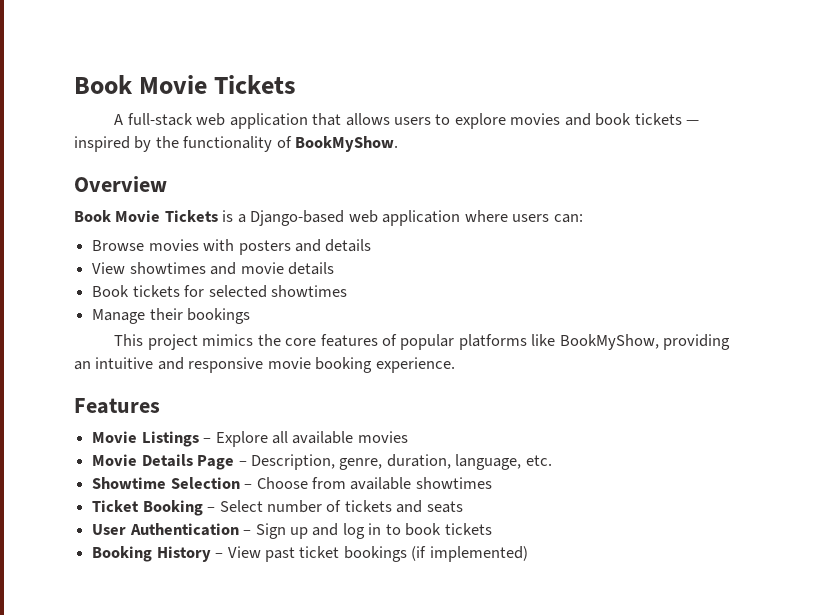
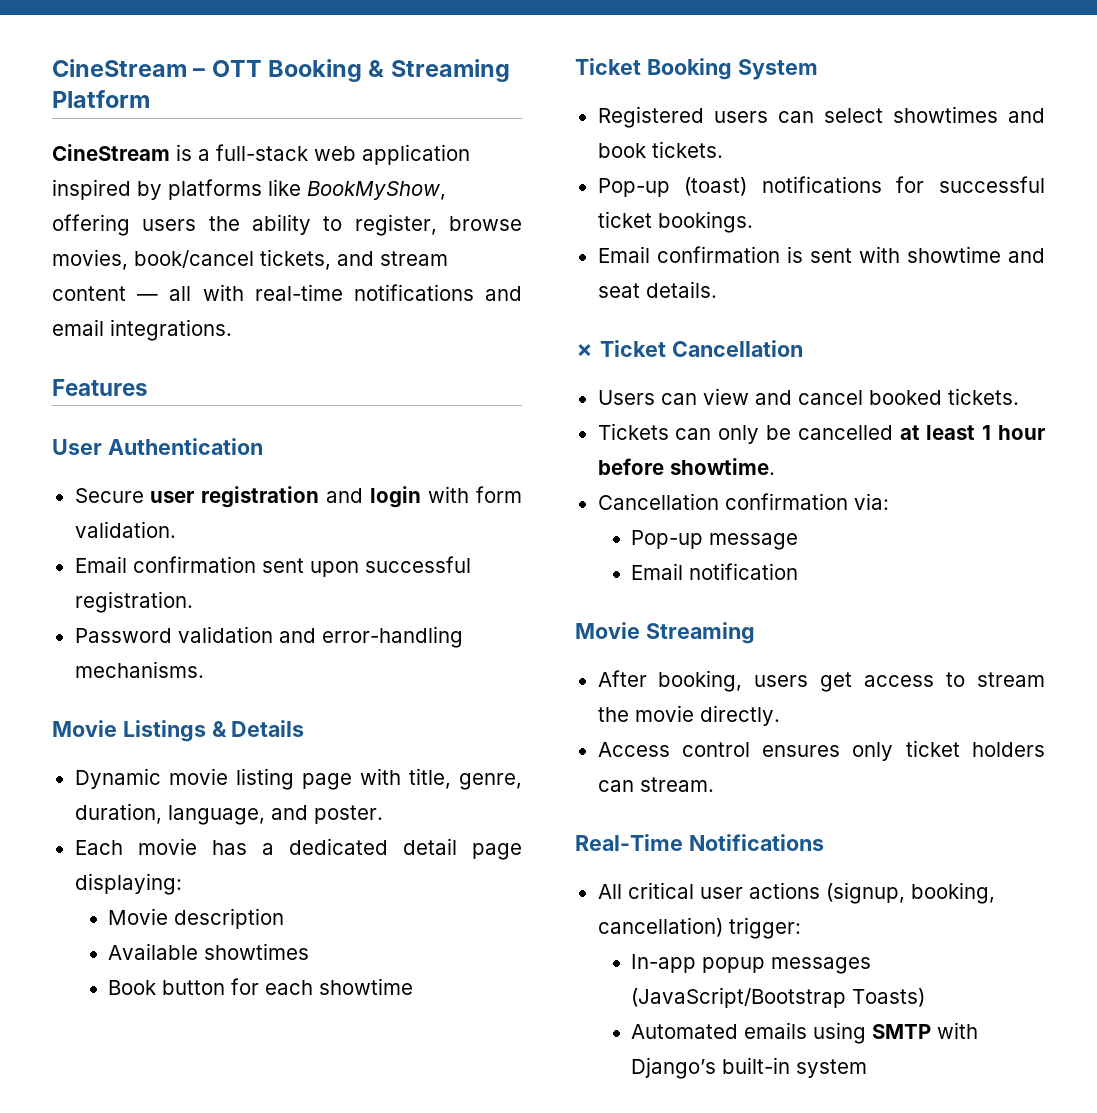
[74,75,297,94] [114,113,700,129] [74,136,399,152] [74,176,167,192] [74,210,583,226] [92,239,372,255] [92,262,334,275] [92,285,347,298] [92,308,251,324] [114,334,731,350] [74,357,455,373] [74,398,160,414] [92,431,408,447] [92,454,552,470] [92,477,492,490] [92,500,463,516] [92,523,492,539] [92,546,528,562] Book Movie Tickets // A full-stack web application that allows users to explore movies and book tickets — inspired by the functionality of BookMyShow. // Overview // Book Movie Tickets is a Django-based web application where users can: // Browse movies with posters and details // View showtimes and movie details // Book tickets for selected showtimes // Manage their bookings // This project mimics the core features of popular platforms like BookMyShow, providing an intuitive and responsive movie booking experience. // Features // Movie Listings – Explore all available movies // Movie Details Page – Description, genre, duration, language, etc. // Showtime Selection – Choose from available showtimes // Ticket Booking – Select number of tickets and seats // User Authentication – Sign up and log in to book tickets // Booking History – View past ticket bookings (if implemented) -> [52,59,510,82] [52,90,150,108] [52,144,470,165] [52,179,446,200] [52,214,522,236] [52,249,448,270] [52,284,522,301] [52,319,232,341] [52,379,148,396] [52,438,263,455] [74,486,522,508] [74,521,176,538] [74,556,471,577] [74,591,193,613] [74,626,463,648] [74,661,204,678] [52,720,305,742] [74,768,522,790] [74,803,383,825] [74,838,522,860] [74,873,182,895] [108,908,285,929] [108,943,310,960] [108,978,414,995] [575,58,818,80] [597,106,1045,128] [597,141,723,158] [597,176,1045,197] [597,211,753,233] [597,246,1045,263] [597,281,717,298] [575,340,803,357] [597,388,1019,405] [597,423,1045,444] [597,458,775,475] [597,493,889,510] [631,530,799,550] [631,563,799,580] [575,622,755,644] [597,670,1045,692] [597,705,780,726] [597,740,1045,761] [597,777,714,792] [575,834,824,851] [597,882,995,904] [597,917,801,939] [631,954,872,974] [631,987,926,1008] [631,1022,979,1044] [631,1057,868,1079] CineStream – OTT Booking & Streaming Platform // CineStream is a full-stack web application inspired by platforms like BookMyShow, offering users the ability to register, browse movies, book/cancel tickets, and stream content — all with real-time notifications and email integrations. // Features // User Authentication // Secure user registration and login with form validation. // Email confirmation sent upon successful registration. // Password validation and error-handling mechanisms. // Movie Listings & Details // Dynamic movie listing page with title, genre, duration, language, and poster. // Each movie has a dedicated detail page displaying: // Movie description // Available showtimes // Book button for each showtime // Ticket Booking System // Registered users can select showtimes and book tickets. // Pop-up (toast) notifications for successful ticket bookings. // Email confirmation is sent with showtime and seat details. // ✗ Ticket Cancellation // Users can view and cancel booked tickets. // Tickets can only be cancelled at least 1 hour before showtime. // Cancellation confirmation via: // Pop-up message // Email notification // Movie Streaming // After booking, users get access to stream the movie directly. // Access control ensures only ticket holders can stream. // Real-Time Notifications // All critical user actions (signup, booking, cancellation) trigger: // In-app popup messages (JavaScript/Bootstrap Toasts) // Automated emails using SMTP with Django’s built-in system

